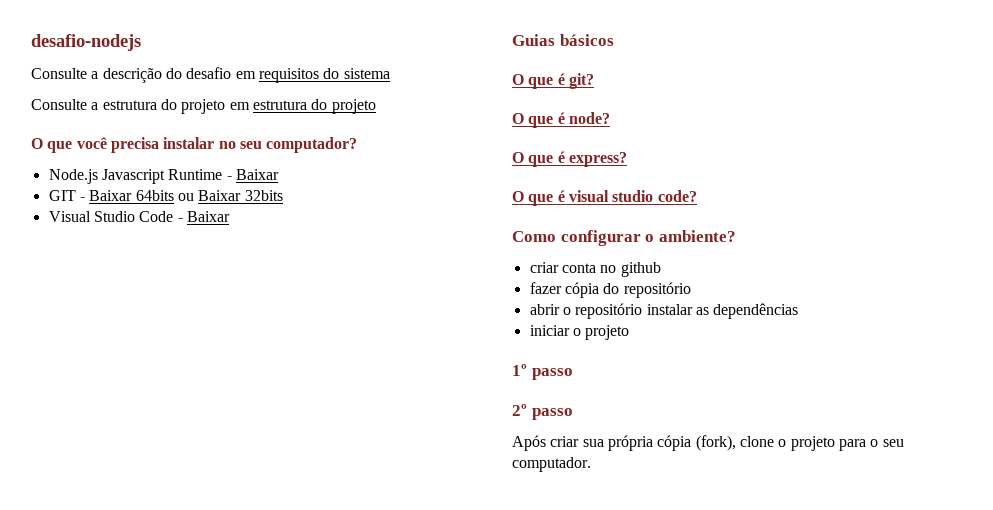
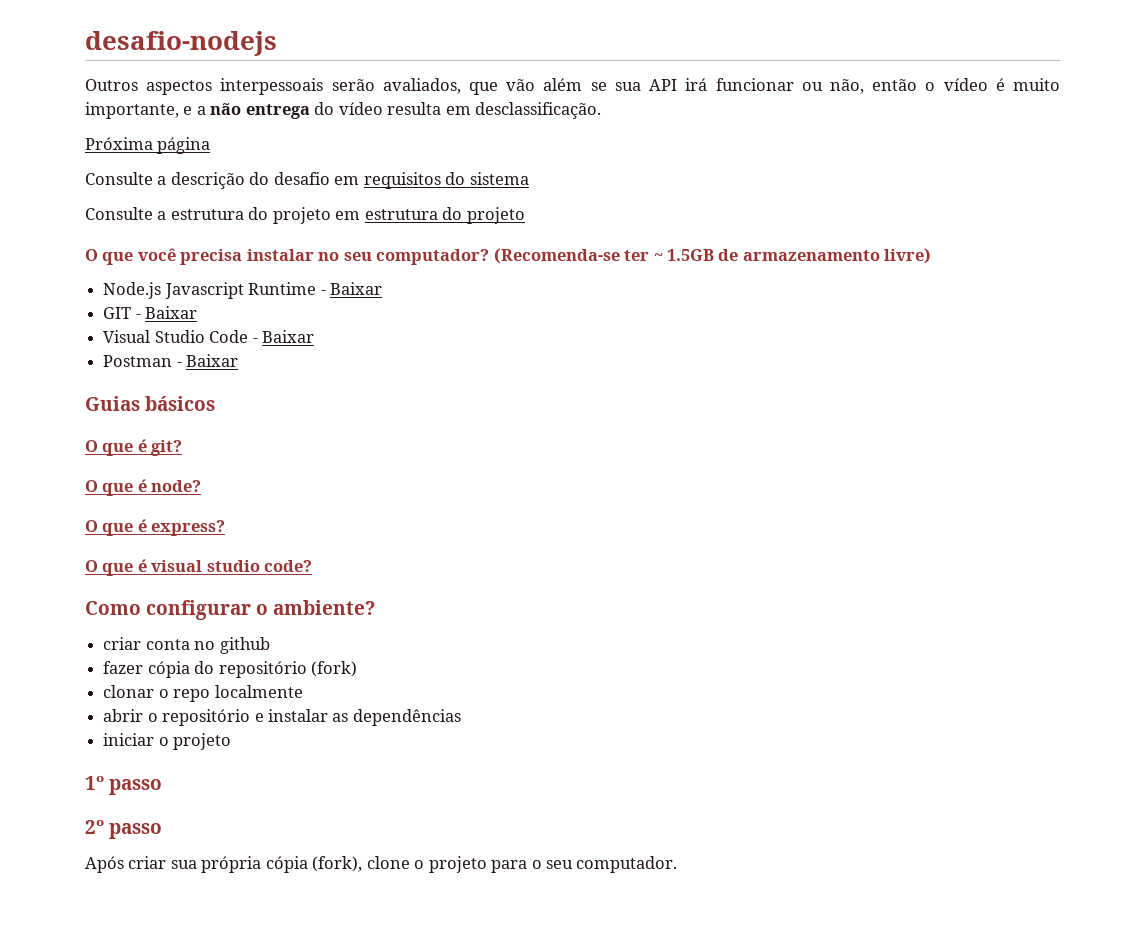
(141, 42) none -> [85,78,1060,95] [85,102,602,119] [85,137,211,154] // Outros aspectos interpessoais serão avaliados, que vão além se sua API irá funcionar ou não, então o vídeo é muito importante, e a não entrega do vídeo resulta em desclassificação. // Próxima página
(358, 145) none -> [493,248,932,264] (Recomenda-se ter ~ 1.5GB de armazenamento livre)
[135,190,283,201] 64bits ou Baixar 32bits -> (198, 312) none
(230, 216) none -> [103,354,239,367] // Postman - Baixar
(691, 290) none -> [310,661,357,677] [103,685,303,702] (fork) // clonar o repo localmente
(643, 311) none -> [254,713,264,722] e

